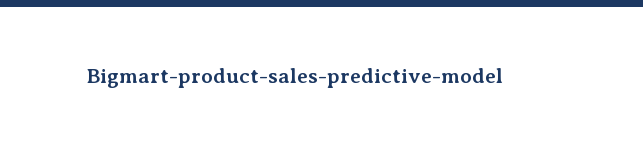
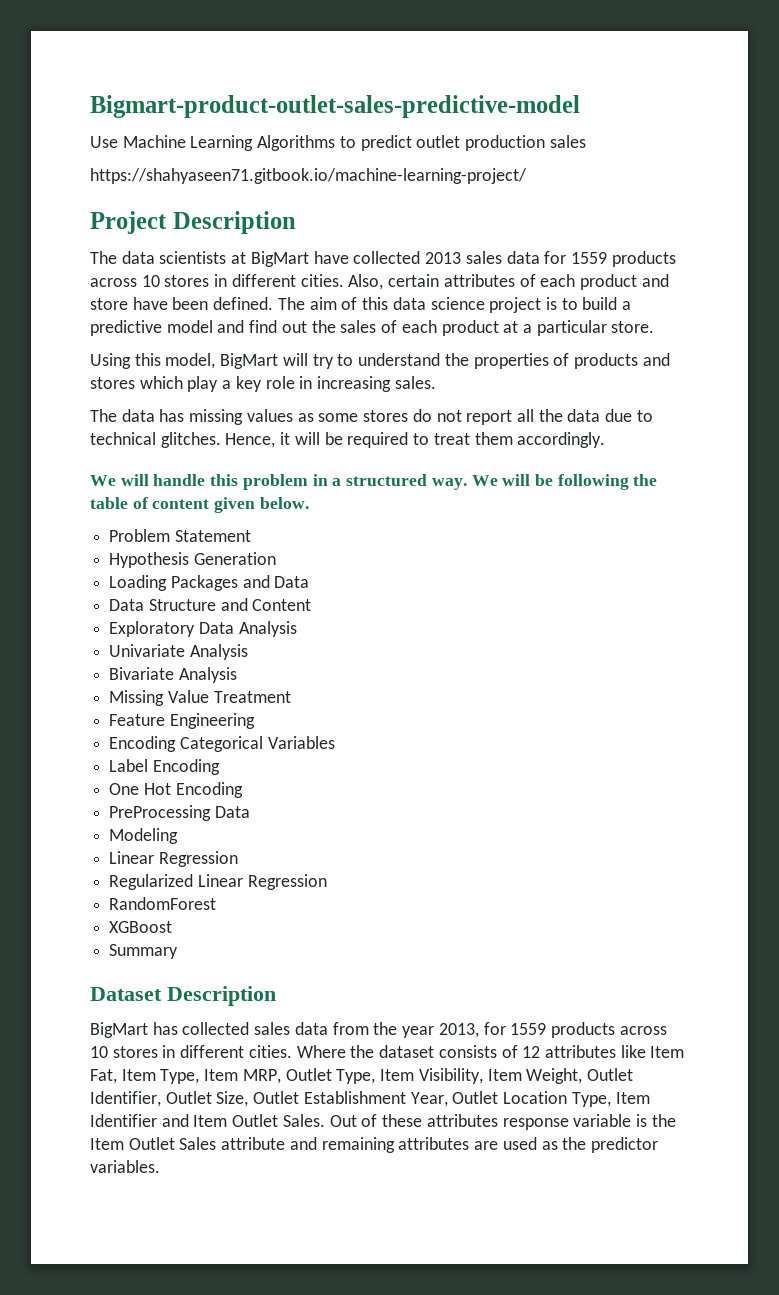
[87,68,503,88] Bigmart-product-sales-predictive-model -> [90,95,580,118] [90,135,586,151] [90,168,527,184] [90,211,296,234] [90,251,676,267] [90,274,669,290] [90,297,632,313] [90,320,655,336] [90,353,670,369] [90,376,436,392] [90,409,653,425] [90,432,606,448] [90,474,658,490] [90,497,309,513] [109,529,251,542] [109,552,276,568] [109,575,310,591] [109,598,312,611] [109,621,297,637] [109,644,248,660] [109,667,237,683] [109,690,291,706] [109,713,255,729] [109,736,335,752] [109,759,220,775] [109,782,243,798] [109,805,250,821] [109,828,179,844] [109,851,238,867] [109,874,327,890] [109,897,217,910] [109,921,173,933] [109,944,179,959] [90,986,276,1006] [90,1022,667,1038] [90,1045,685,1058] [90,1068,633,1084] [90,1091,650,1107] [90,1114,676,1130] [90,1137,658,1153] [90,1160,160,1173] Bigmart-product-outlet-sales-predictive-model // Use Machine Learning Algorithms to predict outlet production sales // https://shahyaseen71.gitbook.io/machine-learning-project/ // Project Description // The data scientists at BigMart have collected 2013 sales data for 1559 products across 10 stores in different cities. Also, certain attributes of each product and store have been defined. The aim of this data science project is to build a predictive model and find out the sales of each product at a particular store. // Using this model, BigMart will try to understand the properties of products and stores which play a key role in increasing sales. // The data has missing values as some stores do not report all the data due to technical glitches. Hence, it will be required to treat them accordingly. // We will handle this problem in a structured way. We will be following the table of content given below. // Problem Statement // Hypothesis Generation // Loading Packages and Data // Data Structure and Content // Exploratory Data Analysis // Univariate Analysis // Bivariate Analysis // Missing Value Treatment // Feature Engineering // Encoding Categorical Variables // Label Encoding // One Hot Encoding // PreProcessing Data // Modeling // Linear Regression // Regularized Linear Regression // RandomForest // XGBoost // Summary // Dataset Description // BigMart has collected sales data from the year 2013, for 1559 products across 10 stores in different cities. Where the dataset consists of 12 attributes like Item Fat, Item Type, Item MRP, Outlet Type, Item Visibility, Item Weight, Outlet Identifier, Outlet Size, Outlet Establishment Year, Outlet Location Type, Item Identifier and Item Outlet Sales. Out of these attributes response variable is the Item Outlet Sales attribute and remaining attributes are used as the predictor variables.

